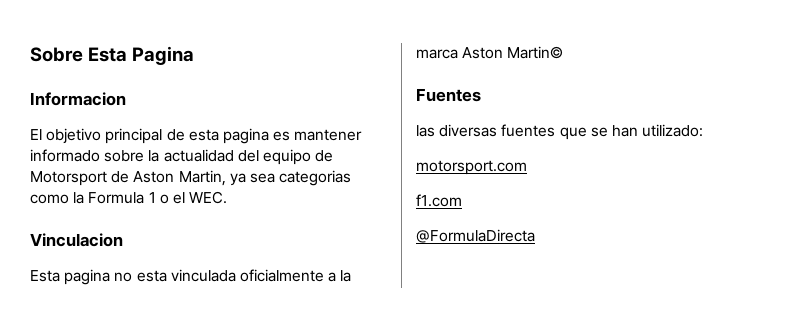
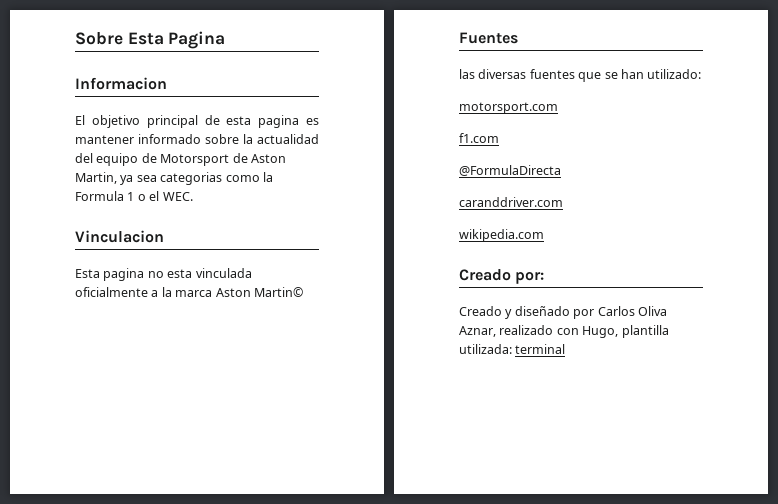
(535, 236) none -> [459,197,563,207] [459,229,544,242] [459,269,545,284] [459,306,667,319] [459,325,669,338] [459,344,566,354] // caranddriver.com // wikipedia.com // Creado por: // Creado y diseñado por Carlos Oliva Aznar, realizado con Hugo, plantilla utilizada: terminal

